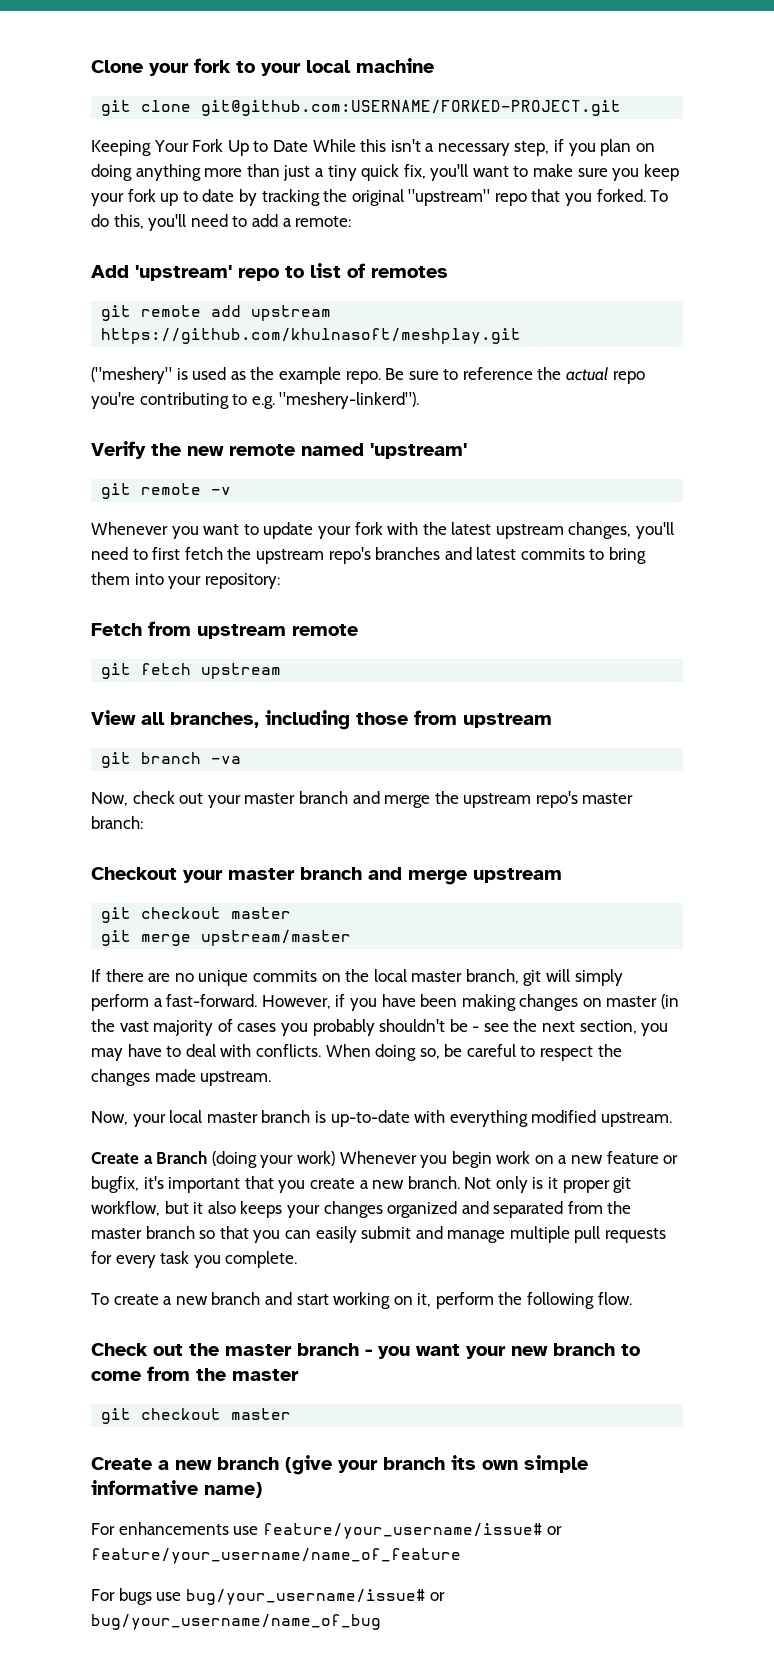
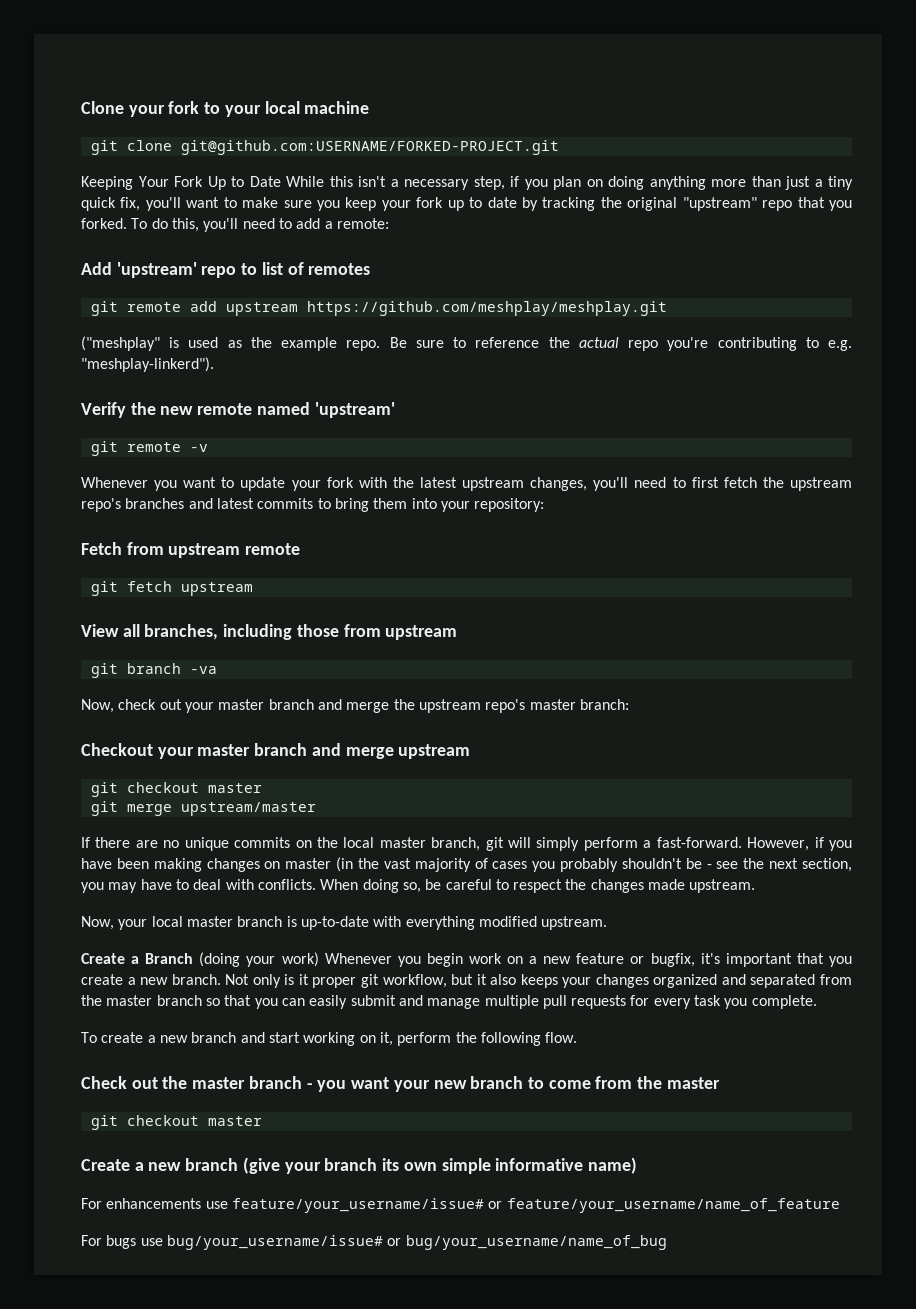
[101,328,522,344] [91,367,172,384] https://github.com/khulnasoft/meshplay.git // ("meshery" -> [306,301,667,316] [81,336,160,351] https://github.com/meshplay/meshplay.git // ("meshplay"
[279,392,420,409] "meshery-linkerd"). -> [81,357,214,372] "meshplay-linkerd").

